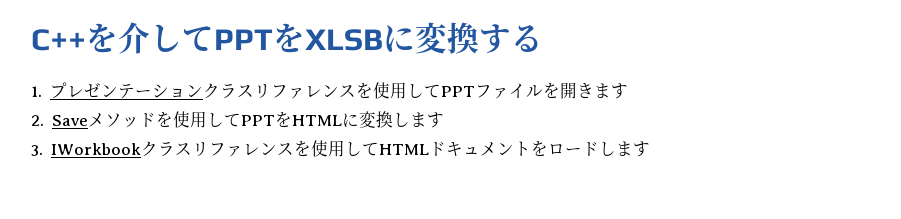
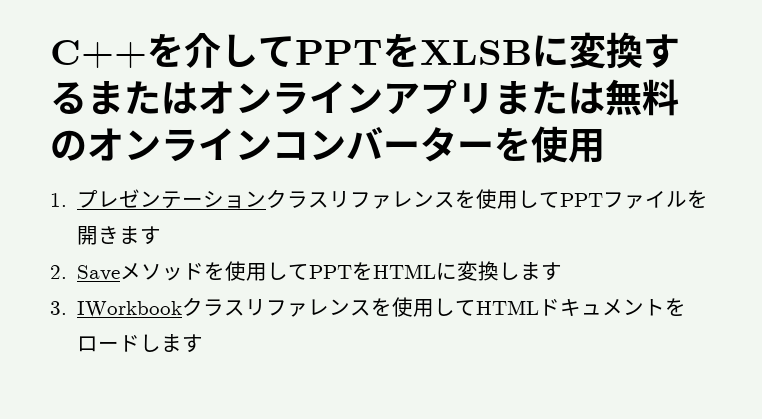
(543, 38) none -> [87,79,679,116] [50,126,605,163] またはオンラインアプリまたは無料のオンラインコンバーターを使用

